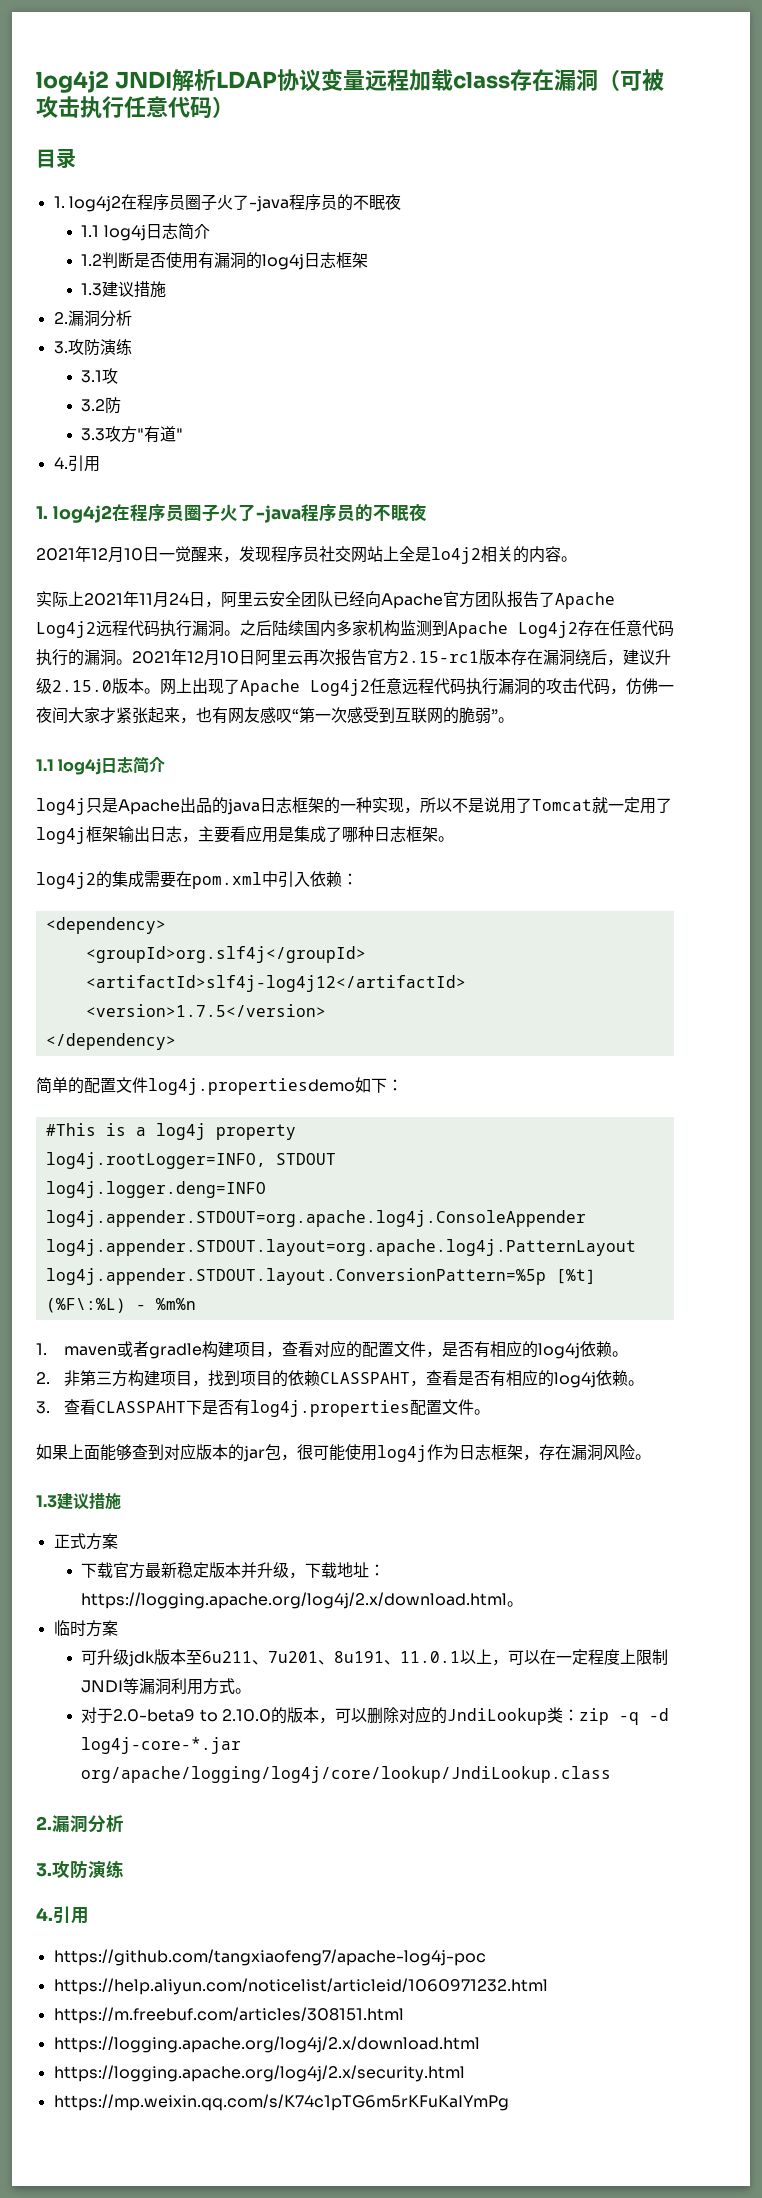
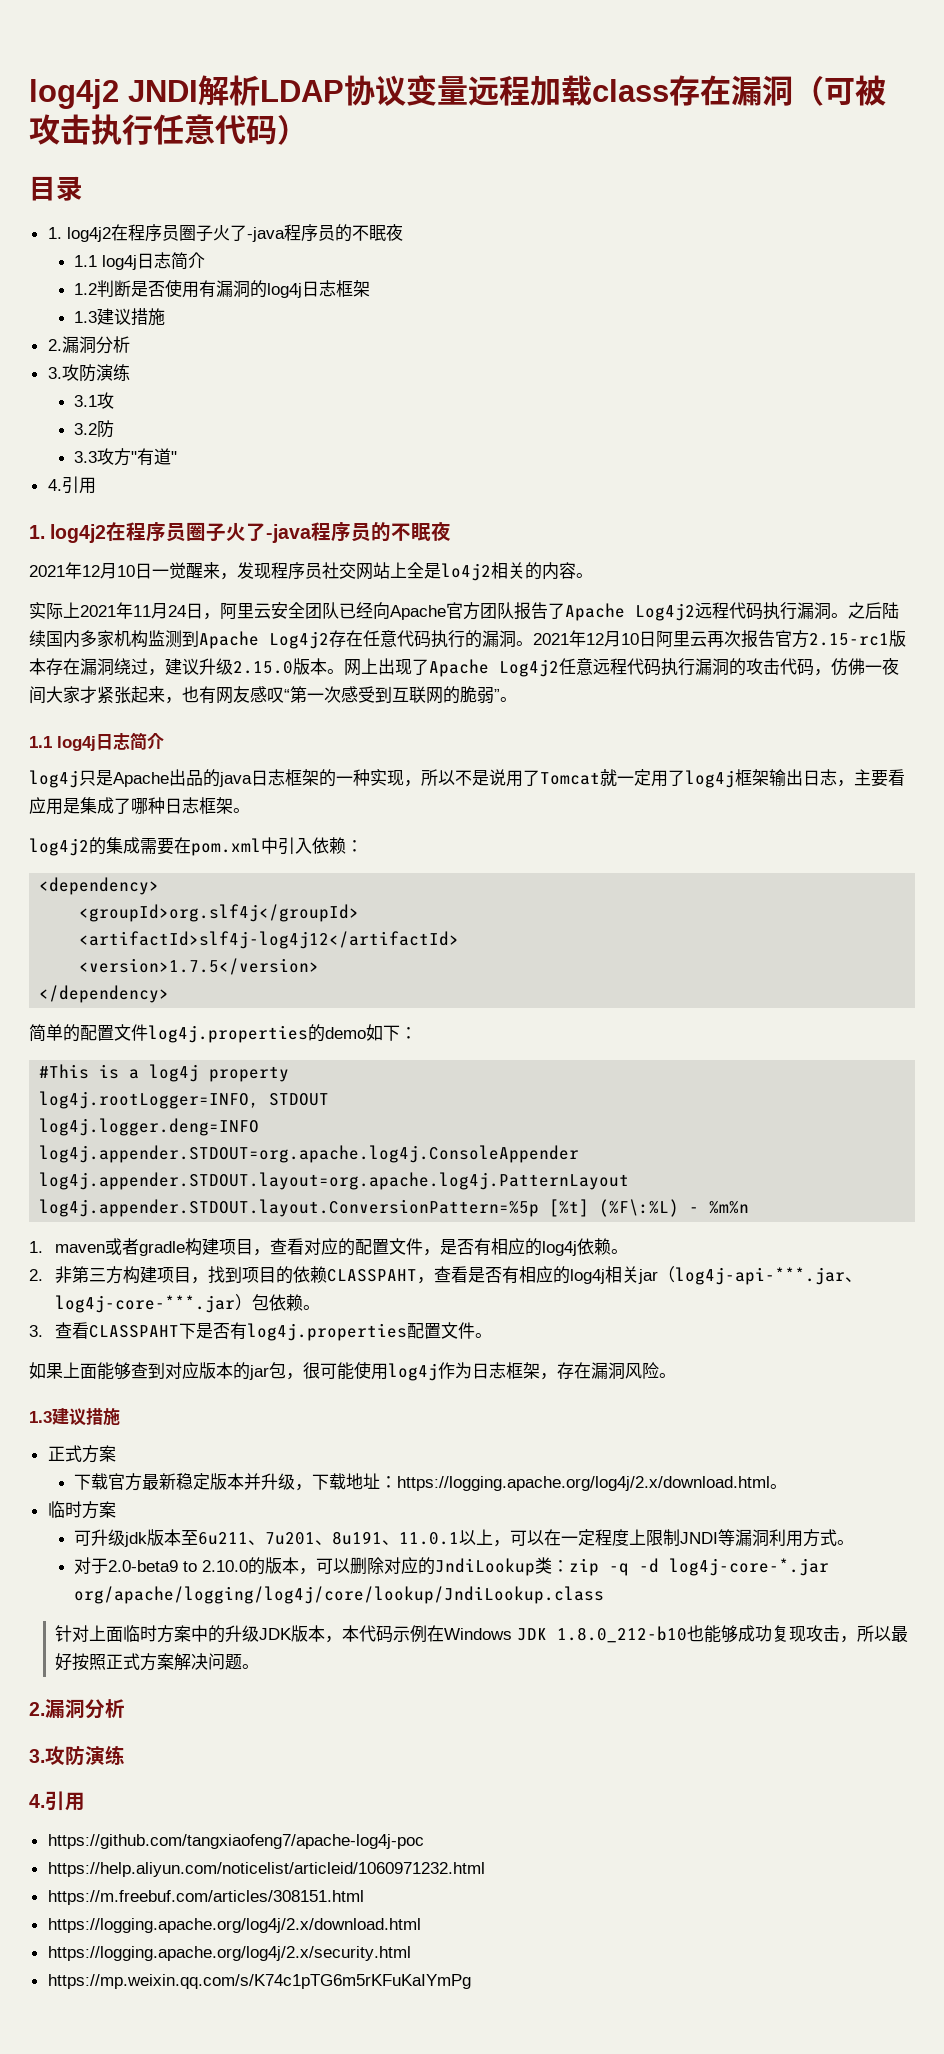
[591,649,607,665] 后 -> [131,658,148,675] 过
[148,1078,355,1095] log4j.propertiesdemo -> [148,1024,366,1043] log4j.properties的demo
(596, 1380) none -> [605,1266,863,1285] [55,1294,270,1313] 相关jar（log4j-api-***.jar、log4j-core-***.jar）包
(612, 1774) none -> [55,1625,909,1643] [55,1653,260,1671] // 针对上面临时方案中的升级JDK版本，本代码示例在Windows JDK 1.8.0_212-b10也能够成功复现攻击，所以最好按照正式方案解决问题。

